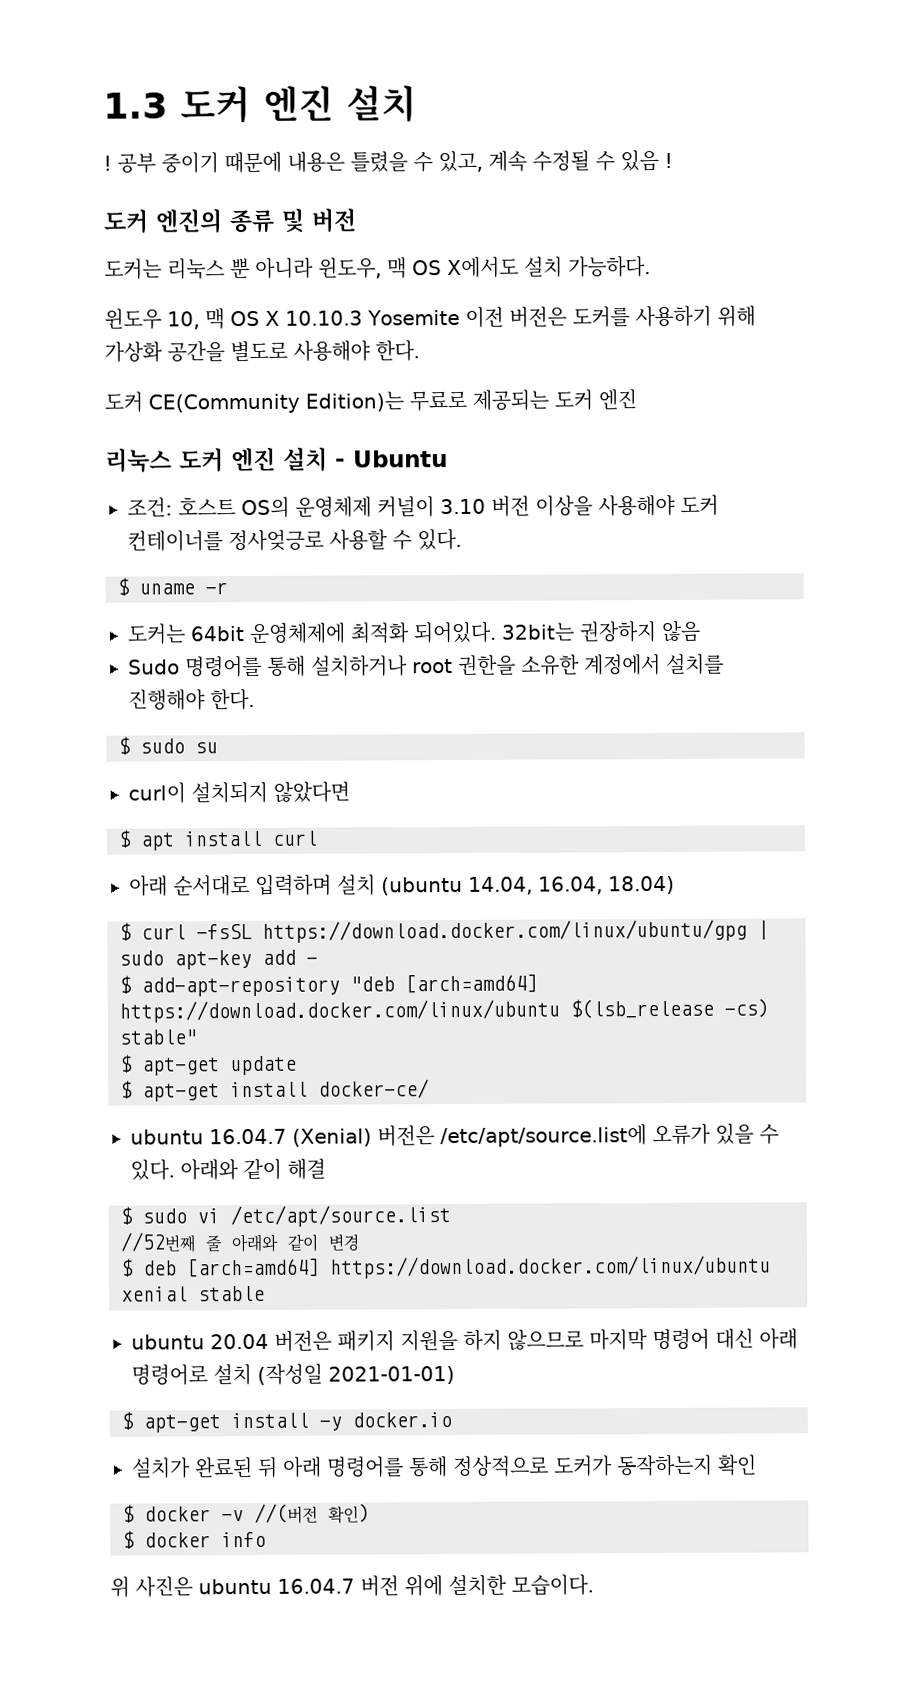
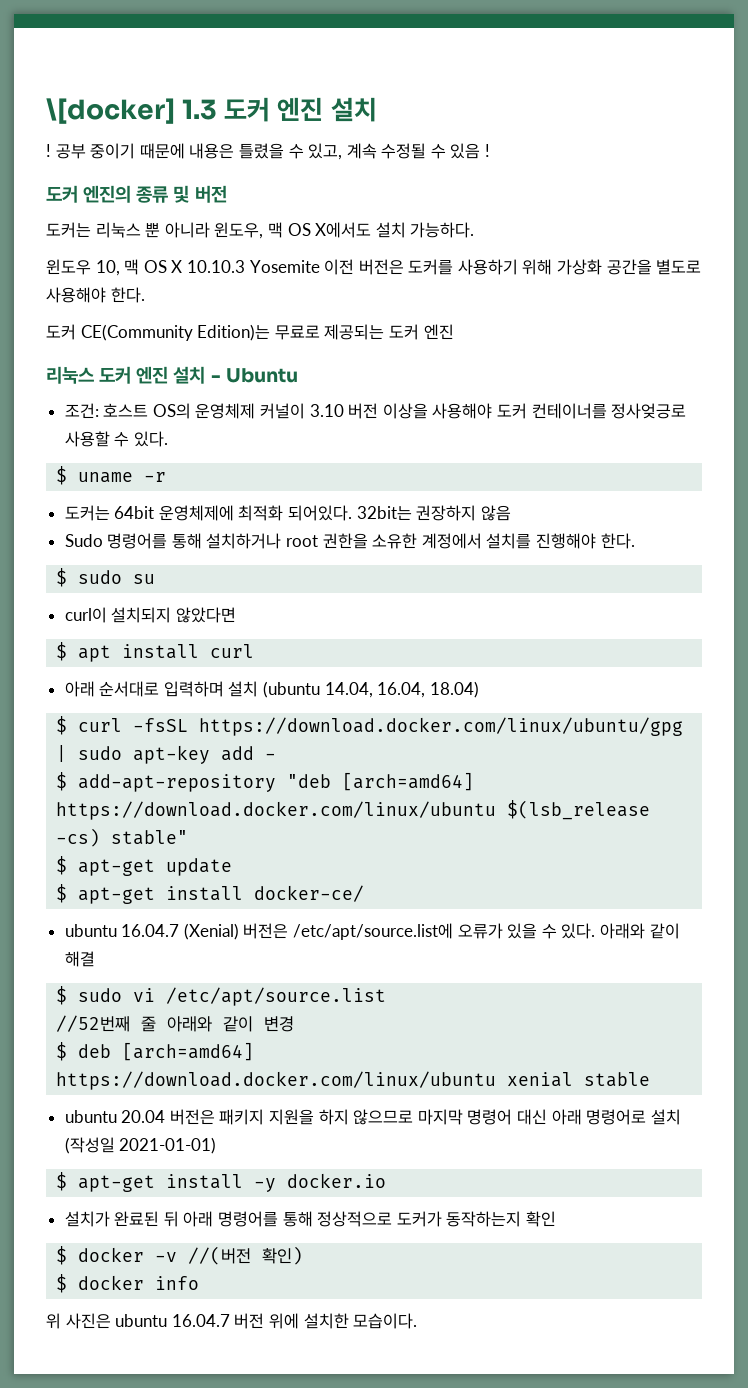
(103, 105) none -> [46,98,175,124] \[docker]

